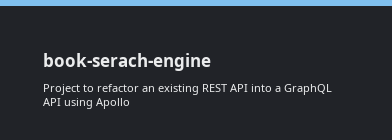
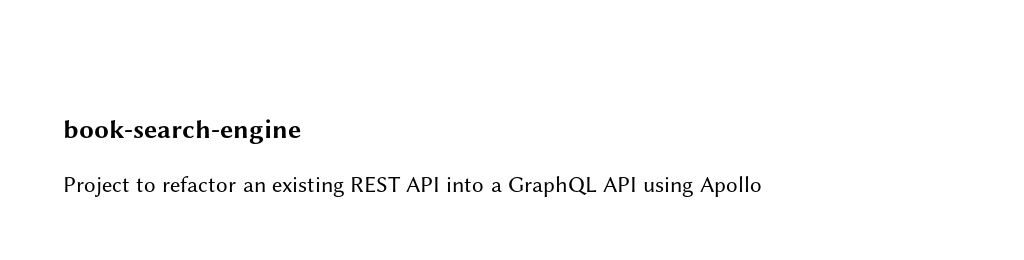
[43,53,211,71] book-serach-engine -> [63,119,301,144] book-search-engine

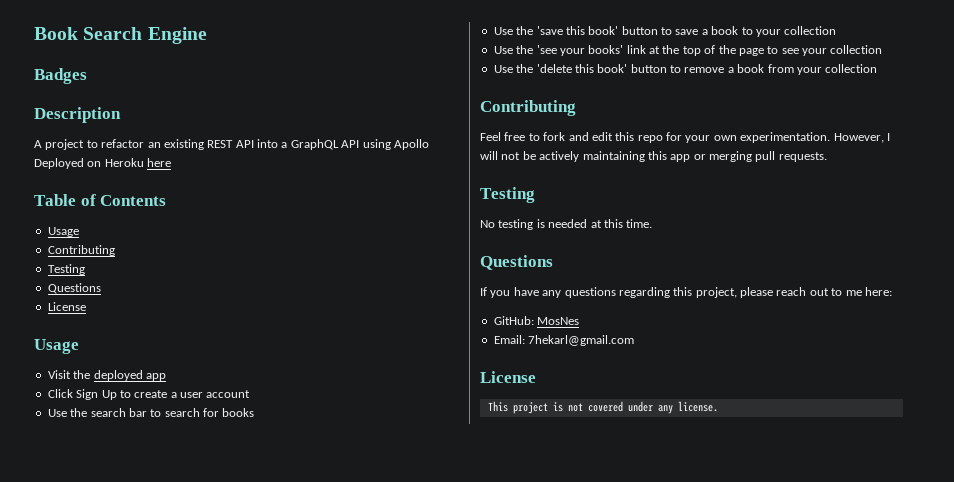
[63,119,301,144] [63,177,130,197] book-search-engine // Project -> [34,27,207,44] [34,68,87,84] [34,107,121,123] [34,139,85,150] Book Search Engine // Badges // Description // A project
(762, 186) none -> [34,158,172,169] [34,194,167,206] [47,227,79,237] [47,245,115,256] [47,264,85,275] [47,283,101,294] [47,302,86,311] [34,339,79,354] [47,370,166,381] [47,389,251,400] [47,408,255,417] [493,26,837,37] [493,45,883,56] [493,64,878,75] [480,100,576,116] [480,132,890,143] [480,151,827,162] [480,187,535,203] [480,219,653,230] [480,255,553,270] [480,287,892,298] [493,316,580,325] [493,335,635,346] [480,371,536,383] [487,401,718,414] Deployed on Heroku here // Table of Contents // Usage // Contributing // Testing // Questions // License // Usage // Visit the deployed app // Click Sign Up to create a user account // Use the search bar to search for books // Use the 'save this book' button to save a book to your collection // Use the 'see your books' link at the top of the page to see your collection // Use the 'delete this book' button to remove a book from your collection // Contributing // Feel free to fork and edit this repo for your own experimentation. However, I will not be actively maintaining this app or merging pull requests. // Testing // No testing is needed at this time. // Questions // If you have any questions regarding this project, please reach out to me here: // GitHub: MosNes // Email: 7hekarl@gmail.com // License // This project is not covered under any license.

